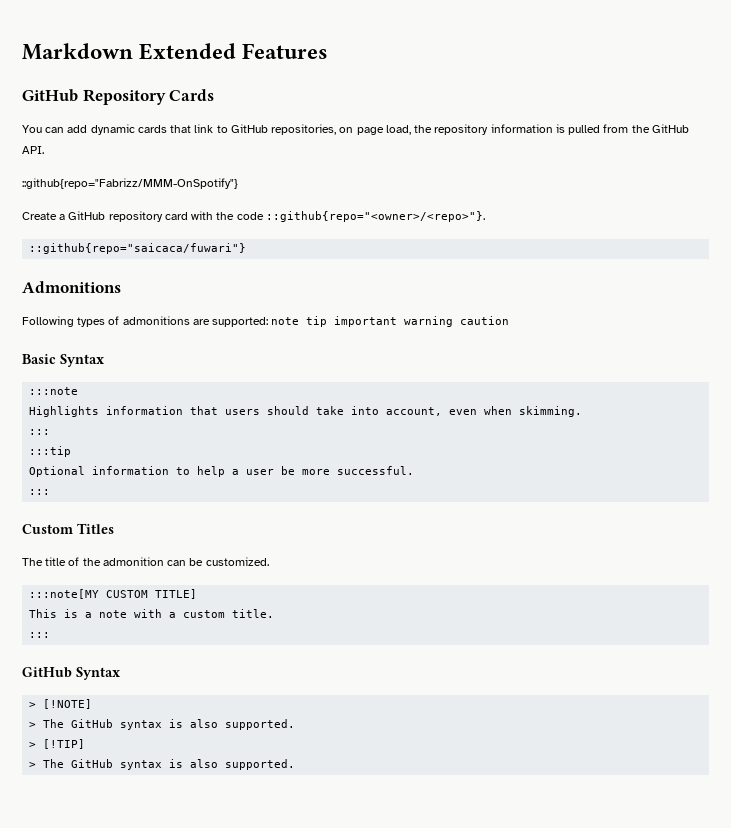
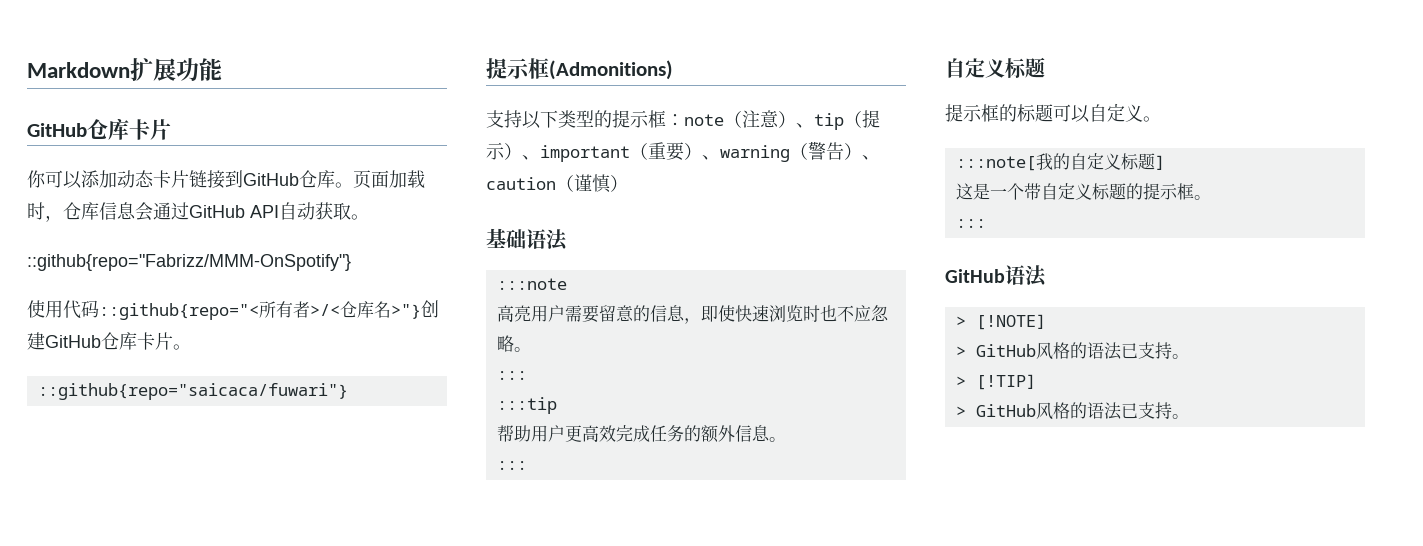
[139,43,329,60] [22,89,215,105] [22,124,689,135] [22,146,44,154] [22,178,238,189] [22,211,485,222] [29,243,247,254] [22,281,121,293] [22,316,510,327] [22,354,104,367] [29,387,79,395] [29,406,583,417] [29,429,51,435] [29,446,72,457] [29,466,415,477] [29,489,51,495] [22,523,114,534] [22,557,269,566] [29,589,198,599] [29,609,275,618] Extended Features // GitHub Repository Cards // You can add dynamic cards that link to GitHub repositories, on page load, the repository information is pulled from the GitHub API. // ::github{repo="Fabrizz/MMM-OnSpotify"} // Create a GitHub repository card with the code ::github{repo="<owner>/<repo>"}. // ::github{repo="saicaca/fuwari"} // Admonitions // Following types of admonitions are supported: note tip important warning caution // Basic Syntax // :::note // Highlights information that users should take into account, even when skimming. // ::: // :::tip // Optional information to help a user be more successful. // ::: // Custom Titles // The title of the admonition can be customized. // :::note[MY CUSTOM TITLE] // This is a note with a custom title. -> [130,58,222,81] [27,118,171,140] [27,170,425,189] [27,202,369,222] [27,254,351,271] [27,300,439,320] [27,332,191,350] [37,383,348,400] [486,58,673,80] [486,110,880,130] [486,141,880,162] [486,174,628,193] [486,228,568,251] [496,278,567,290] [496,305,889,324] [496,335,531,352] [496,371,527,380] [496,397,557,414] [496,425,786,443] [496,461,527,470] [945,57,1045,79] [945,103,1161,123] [955,153,1165,171] [955,183,1211,200] 扩展功能 // GitHub仓库卡片 // 你可以添加动态卡片链接到GitHub仓库。页面加载时，仓库信息会通过GitHub API自动获取。 // ::github{repo="Fabrizz/MMM-OnSpotify"} // 使用代码::github{repo="<所有者>/<仓库名>"}创建GitHub仓库卡片。 // ::github{repo="saicaca/fuwari"} // 提示框(Admonitions) // 支持以下类型的提示框：note（注意）、tip（提示）、important（重要）、warning（警告）、caution（谨慎） // 基础语法 // :::note // 高亮用户需要留意的信息，即使快速浏览时也不应忽略。 // ::: // :::tip // 帮助用户更高效完成任务的额外信息。 // ::: // 自定义标题 // 提示框的标题可以自定义。 // :::note[我的自定义标题] // 这是一个带自定义标题的提示框。
[76,667,120,680] Syntax -> [1005,265,1047,287] 语法
[43,719,296,730] [29,739,86,749] [29,759,296,770] The GitHub syntax is also supported. // > [!TIP] // > The GitHub syntax is also supported. -> [975,342,1189,360] [955,374,1036,390] [955,402,1189,420] GitHub风格的语法已支持。 // > [!TIP] // > GitHub风格的语法已支持。

